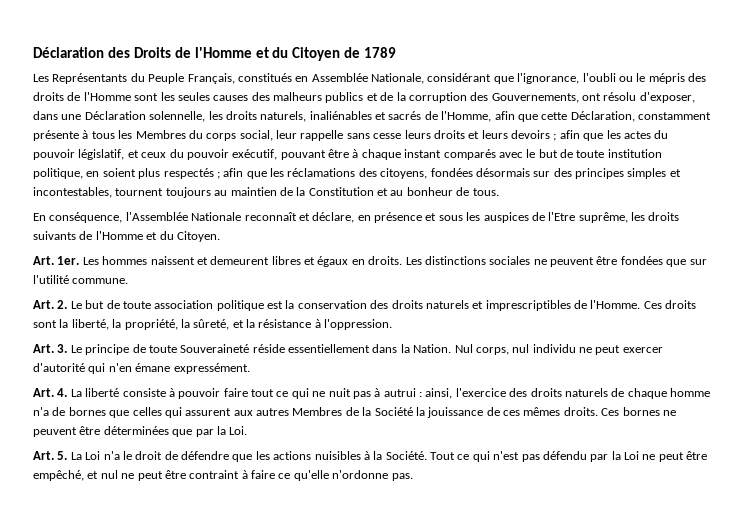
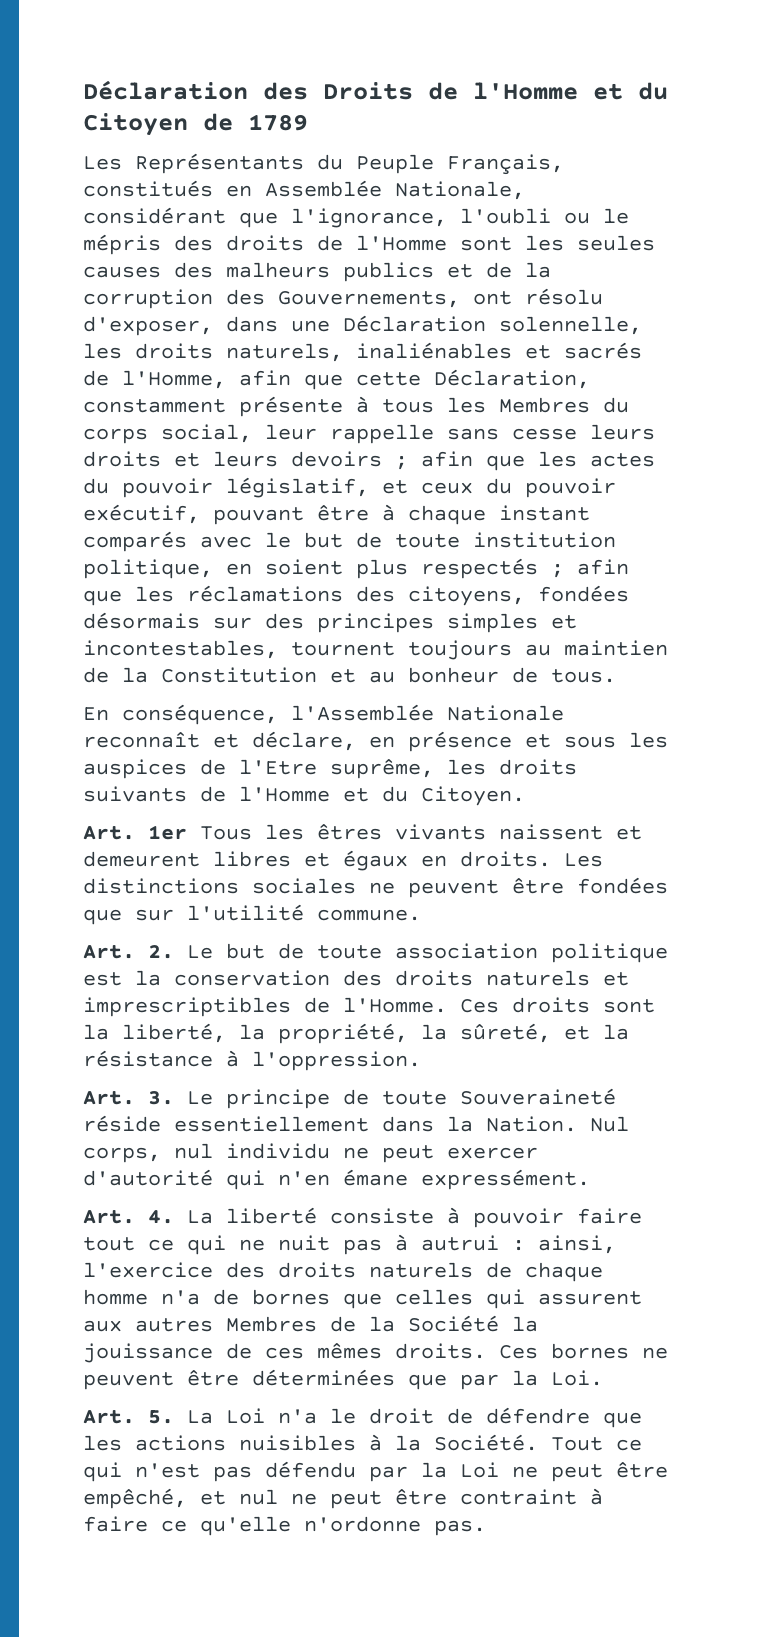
[57,256,148,265] 1er. Les hommes -> [148,824,486,840] 1er Tous les êtres vivants

